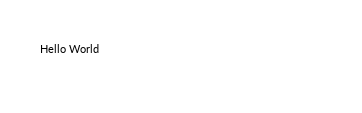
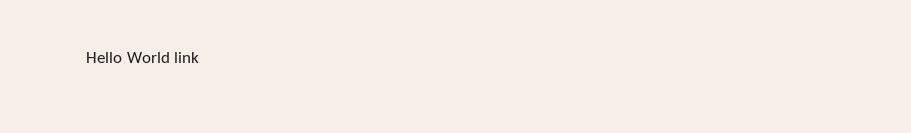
(99, 48) none -> [174,52,200,63] link

